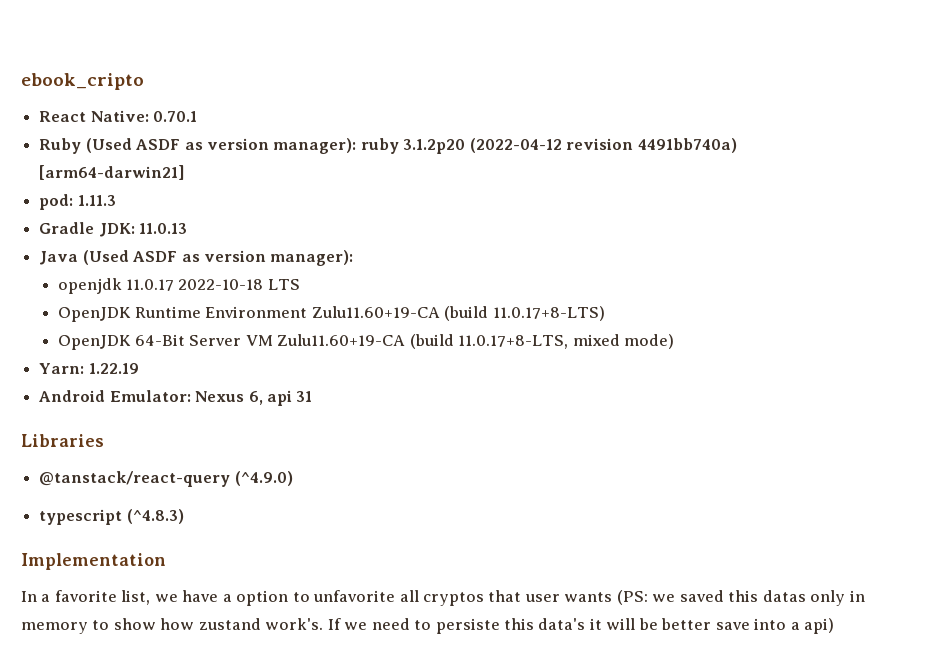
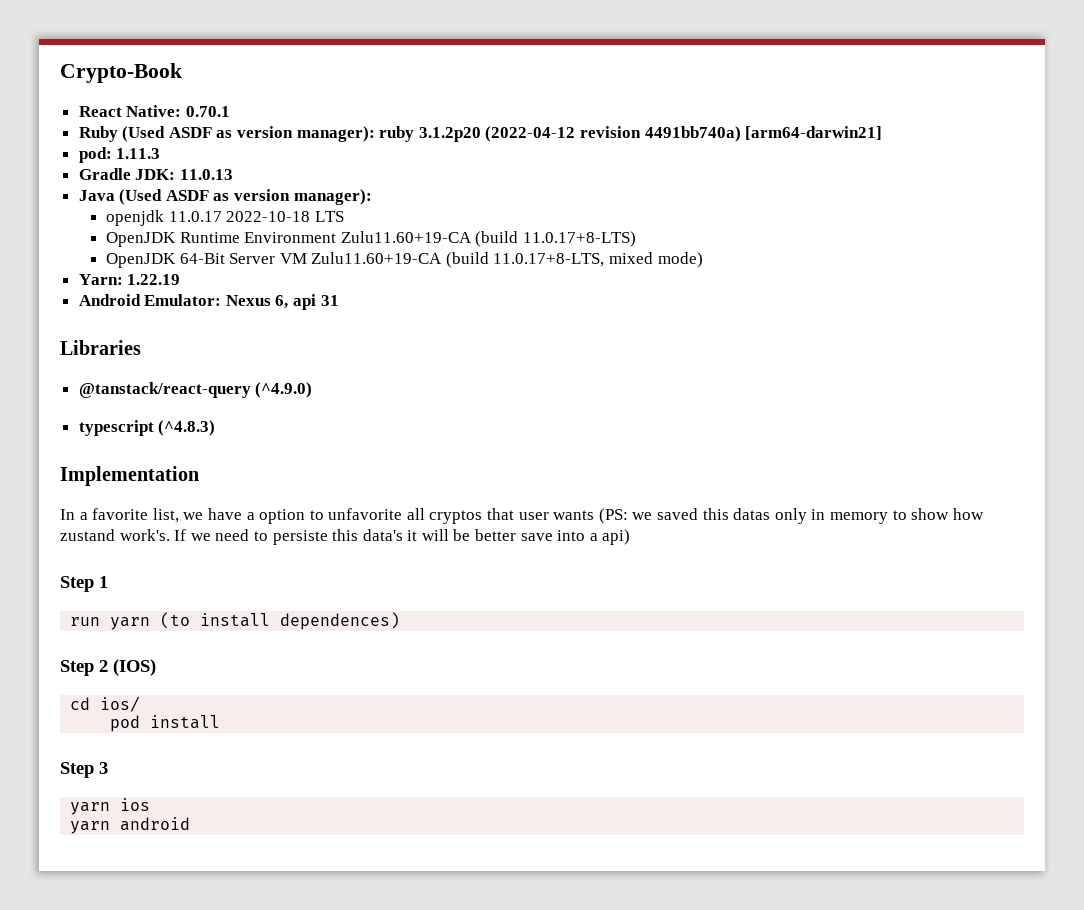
[21,73,144,90] ebook_cripto -> [60,63,182,83] Crypto-Book
(835, 626) none -> [60,576,108,592] [70,612,401,630] [60,659,156,676] [70,696,141,712] [110,715,221,732] [60,762,108,778] [70,798,151,815] [70,817,191,834] // Step 1 // run yarn (to install dependences) // Step 2 (IOS) // cd ios/ // pod install // Step 3 // yarn ios // yarn android

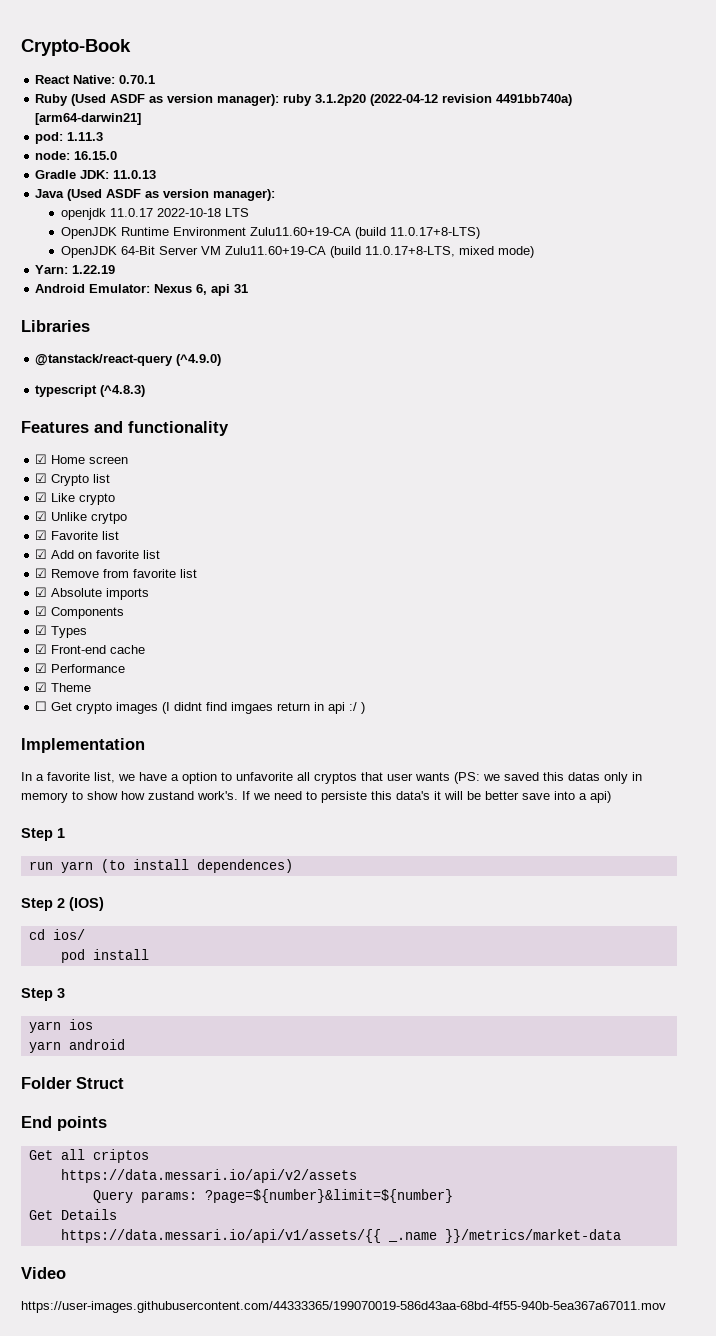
(161, 153) none -> [35,151,118,160] // node: 16.15.0
(216, 428) none -> [21,421,229,436] [35,454,129,464] [35,473,111,486] [35,492,116,505] [35,511,128,524] [35,530,120,540] [35,549,161,559] [35,568,198,578] [35,587,150,600] [35,606,125,619] [35,625,88,638] [35,644,146,654] [35,663,126,673] [35,682,92,692] [35,701,366,714] // Features and functionality // ☑ Home screen // ☑ Crypto list // ☑ Like crypto // ☑ Unlike crytpo // ☑ Favorite list // ☑ Add on favorite list // ☑ Remove from favorite list // ☑ Absolute imports // ☑ Components // ☑ Types // ☑ Front-end cache // ☑ Performance // ☑ Theme // ☐ Get crypto images (I didnt find imgaes return in api :/ )
(191, 824) none -> [21,1077,124,1089] [21,1116,107,1131] [28,1149,149,1163] [60,1169,357,1183] [92,1189,453,1203] [28,1209,117,1220] [60,1229,621,1243] [21,1267,66,1279] [21,1301,666,1313] // Folder Struct // End points // Get all criptos // https://data.messari.io/api/v2/assets // Query params: ?page=${number}&limit=${number} // Get Details // https://data.messari.io/api/v1/assets/{{ _.name }}/metrics/market-data // Video // https://user-images.githubusercontent.com/44333365/199070019-586d43aa-68bd-4f55-940b-5ea367a67011.mov

